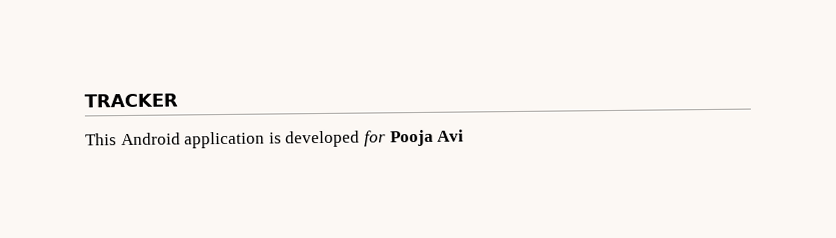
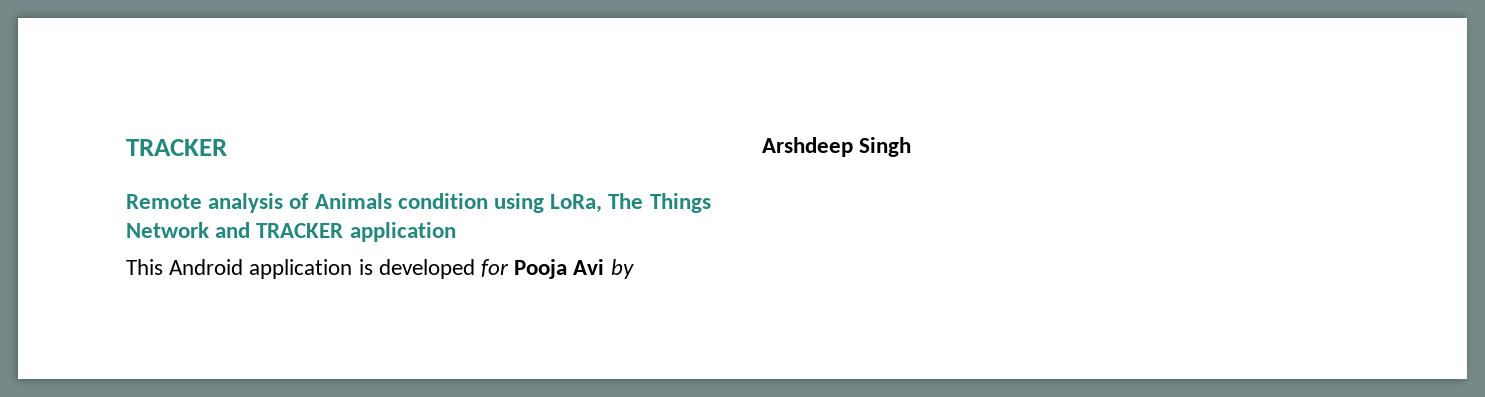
[84,93,178,108] TRACKER -> [126,139,227,156] [126,193,711,213] [126,222,456,242] TRACKER // Remote analysis of Animals condition using LoRa, The Things Network and TRACKER application
(465, 135) none -> [610,259,634,279] [762,137,912,157] by Arshdeep Singh

